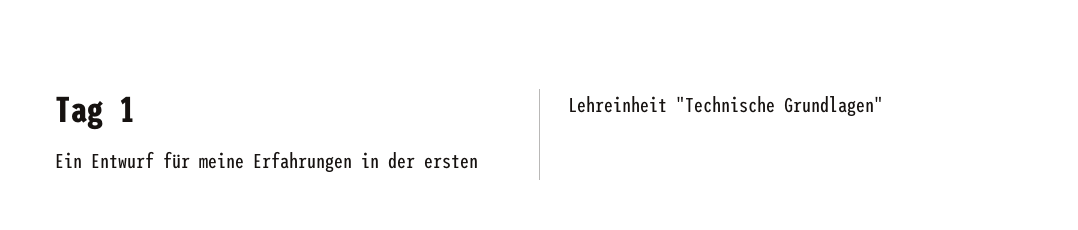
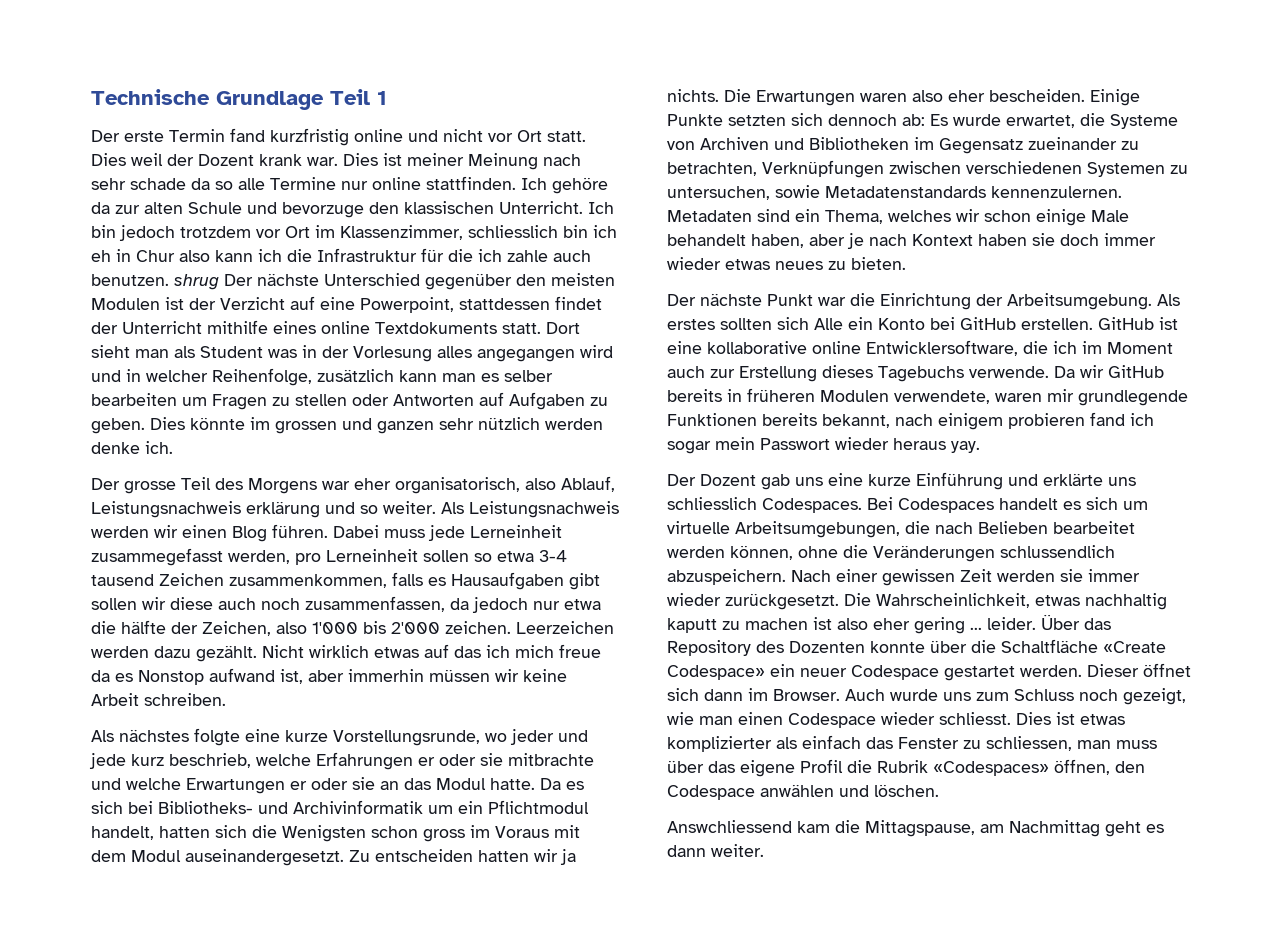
[55,96,135,130] [55,151,478,173] [568,96,883,117] Tag 1 // Ein Entwurf für meine Erfahrungen in der ersten Lehreinheit "Technische Grundlagen" -> [91,89,387,110] [91,128,586,146] [91,153,581,170] [91,176,608,194] [91,201,614,218] [91,225,617,241] [91,248,591,262] [91,273,615,290] [91,296,602,313] [91,320,580,334] [91,345,613,362] [91,368,553,386] [91,392,608,410] [91,417,603,434] [91,441,173,454] [91,476,615,494] [91,501,619,518] [91,524,562,542] [91,548,567,566] [91,572,600,590] [91,596,601,613] [91,620,614,636] [91,644,601,662] [91,668,567,685] [91,693,226,706] [91,728,588,746] [89,752,594,770] [91,777,584,794] [91,800,589,814] [91,825,580,842] [91,849,576,866] [667,89,1140,106] [667,113,1178,129] [667,137,1139,154] [667,160,1188,178] [667,185,1122,200] [667,209,1129,226] [667,233,1156,249] [667,257,906,270] [667,293,1180,310] [667,317,1178,330] [667,340,1173,356] [667,365,1164,382] [667,388,1188,406] [667,412,1154,430] [667,437,980,454] [667,472,1136,490] [667,497,1148,513] [667,521,1135,538] [667,545,1115,562] [667,569,1140,586] [667,593,1167,610] [667,614,1111,634] [667,639,1166,656] [667,663,1191,681] [667,688,1186,705] [667,712,1125,728] [667,735,1157,752] [667,759,1145,777] [667,784,939,800] [667,820,1164,837] [667,844,764,857] Technische Grundlage Teil 1 // Der erste Termin fand kurzfristig online und nicht vor Ort statt. Dies weil der Dozent krank war. Dies ist meiner Meinung nach sehr schade da so alle Termine nur online stattfinden. Ich gehöre da zur alten Schule und bevorzuge den klassischen Unterricht. Ich bin jedoch trotzdem vor Ort im Klassenzimmer, schliesslich bin ich eh in Chur also kann ich die Infrastruktur für die ich zahle auch benutzen. shrug Der nächste Unterschied gegenüber den meisten Modulen ist der Verzicht auf eine Powerpoint, stattdessen findet der Unterricht mithilfe eines online Textdokuments statt. Dort sieht man als Student was in der Vorlesung alles angegangen wird und in welcher Reihenfolge, zusätzlich kann man es selber bearbeiten um Fragen zu stellen oder Antworten auf Aufgaben zu geben. Dies könnte im grossen und ganzen sehr nützlich werden denke ich. // Der grosse Teil des Morgens war eher organisatorisch, also Ablauf, Leistungsnachweis erklärung und so weiter. Als Leistungsnachweis werden wir einen Blog führen. Dabei muss jede Lerneinheit zusammegefasst werden, pro Lerneinheit sollen so etwa 3-4 tausend Zeichen zusammenkommen, falls es Hausaufgaben gibt sollen wir diese auch noch zusammenfassen, da jedoch nur etwa die hälfte der Zeichen, also 1'000 bis 2'000 zeichen. Leerzeichen werden dazu gezählt. Nicht wirklich etwas auf das ich mich freue da es Nonstop aufwand ist, aber immerhin müssen wir keine Arbeit schreiben. // Als nächstes folgte eine kurze Vorstellungsrunde, wo jeder und jede kurz beschrieb, welche Erfahrungen er oder sie mitbrachte und welche Erwartungen er oder sie an das Modul hatte. Da es sich bei Bibliotheks- und Archivinformatik um ein Pflichtmodul handelt, hatten sich die Wenigsten schon gross im Voraus mit dem Modul auseinandergesetzt. Zu entscheiden hatten wir ja nichts. Die Erwartungen waren also eher bescheiden. Einige Punkte setzten sich dennoch ab: Es wurde erwartet, die Systeme von Archiven und Bibliotheken im Gegensatz zueinander zu betrachten, Verknüpfungen zwischen verschiedenen Systemen zu untersuchen, sowie Metadatenstandards kennenzulernen. Metadaten sind ein Thema, welches wir schon einige Male behandelt haben, aber je nach Kontext haben sie doch immer wieder etwas neues zu bieten. // Der nächste Punkt war die Einrichtung der Arbeitsumgebung. Als erstes sollten sich Alle ein Konto bei GitHub erstellen. GitHub ist eine kollaborative online Entwicklersoftware, die ich im Moment auch zur Erstellung dieses Tagebuchs verwende. Da wir GitHub bereits in früheren Modulen verwendete, waren mir grundlegende Funktionen bereits bekannt, nach einigem probieren fand ich sogar mein Passwort wieder heraus yay. // Der Dozent gab uns eine kurze Einführung und erklärte uns schliesslich Codespaces. Bei Codespaces handelt es sich um virtuelle Arbeitsumgebungen, die nach Belieben bearbeitet werden können, ohne die Veränderungen schlussendlich abzuspeichern. Nach einer gewissen Zeit werden sie immer wieder zurückgesetzt. Die Wahrscheinlichkeit, etwas nachhaltig kaputt zu machen ist also eher gering ... leider. Über das Repository des Dozenten konnte über die Schaltfläche «Create Codespace» ein neuer Codespace gestartet werden. Dieser öffnet sich dann im Browser. Auch wurde uns zum Schluss noch gezeigt, wie man einen Codespace wieder schliesst. Dies ist etwas komplizierter als einfach das Fenster zu schliessen, man muss über das eigene Profil die Rubrik «Codespaces» öffnen, den Codespace anwählen und löschen. // Answchliessend kam die Mittagspause, am Nachmittag geht es dann weiter.

